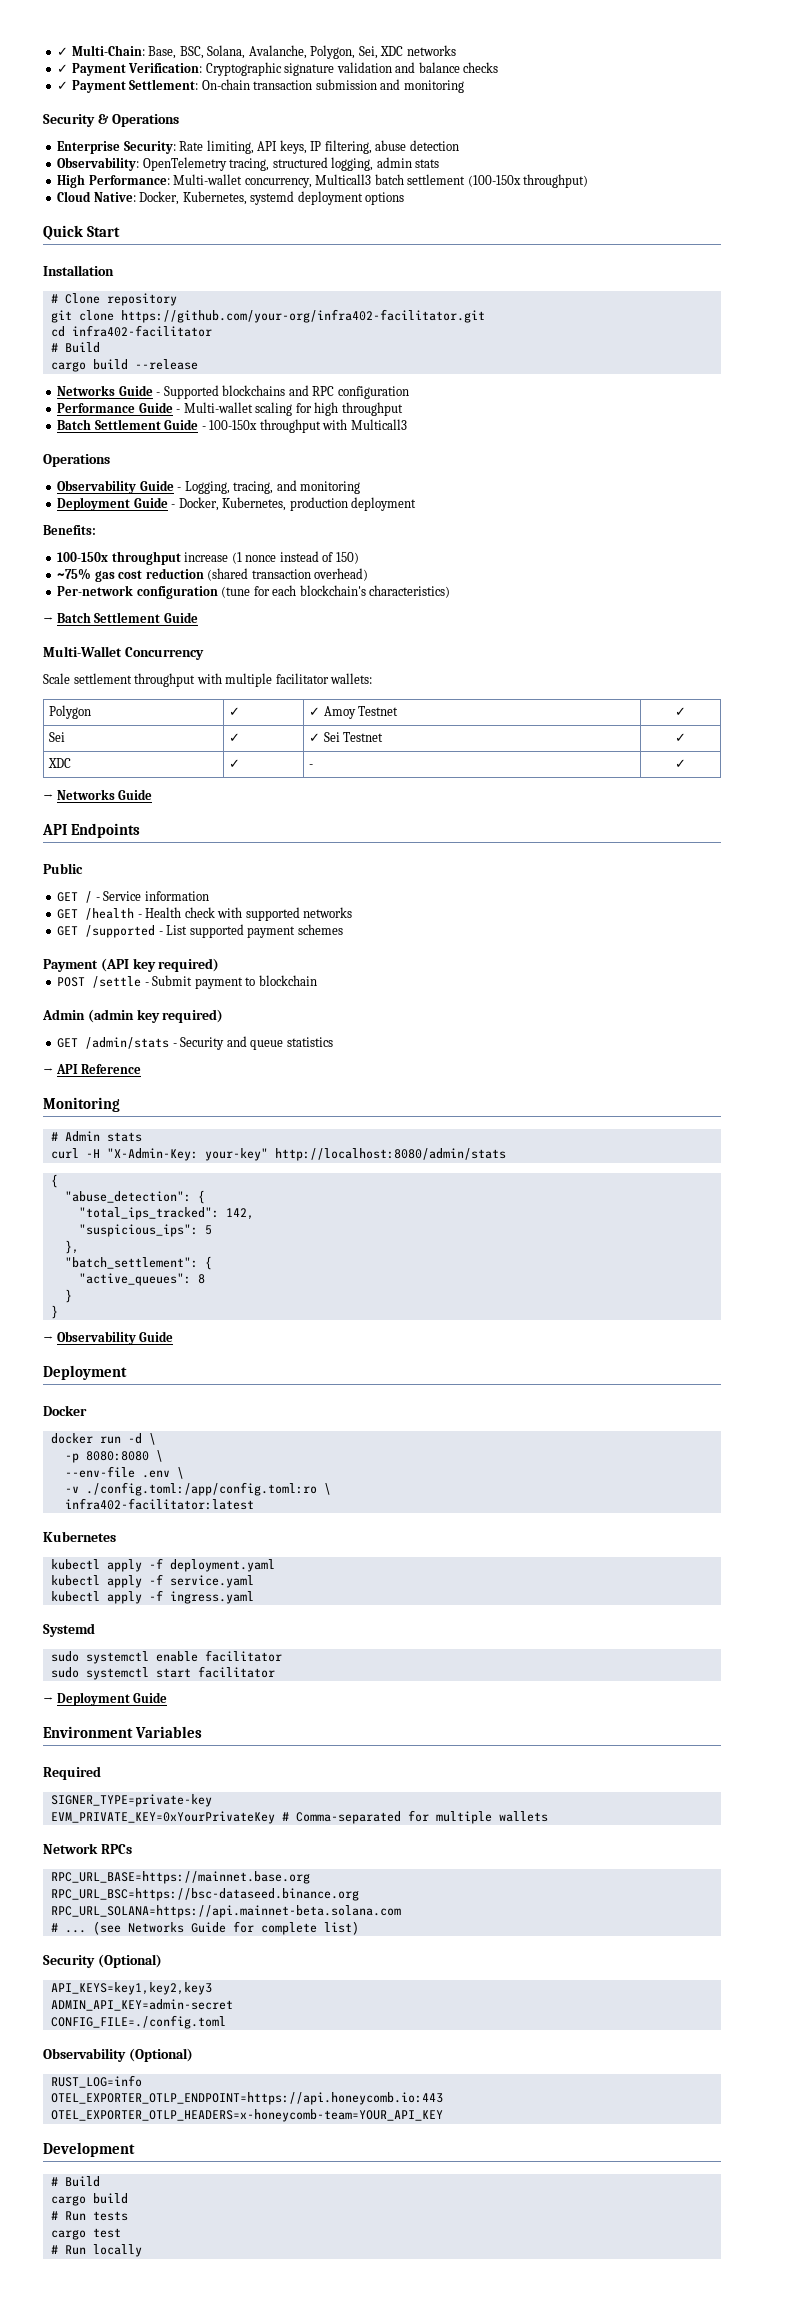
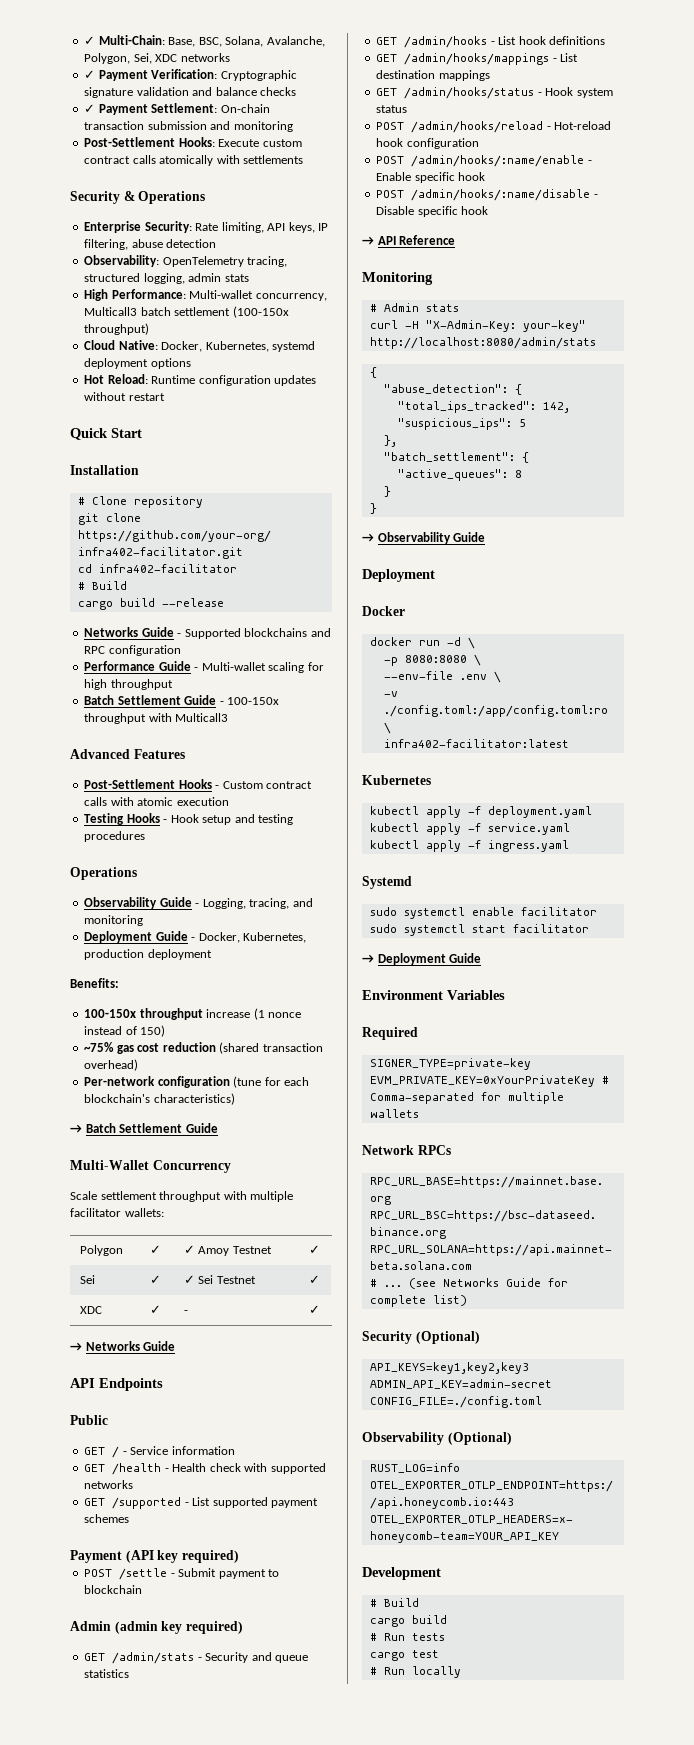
(464, 86) none -> [84,137,302,147] [84,155,304,166] // Post-Settlement Hooks: Execute custom contract calls atomically with settlements
(405, 198) none -> [84,374,317,386] [84,392,165,401] // Hot Reload: Runtime configuration updates without restart
(407, 424) none -> [70,749,185,759] [84,779,313,789] [84,797,229,806] [84,813,294,825] [84,831,146,842] // Advanced Features // Post-Settlement Hooks - Custom contract calls with atomic execution // Testing Hooks - Hook setup and testing procedures
(333, 1042) none -> [376,36,606,48] [376,53,579,65] [376,70,490,81] [376,87,613,99] [376,105,408,113] [376,121,612,133] [376,138,479,149] [376,155,592,167] [376,172,486,183] [376,189,598,201] [376,206,489,217] // GET /admin/hooks - List hook definitions // GET /admin/hooks/mappings - List destination mappings // GET /admin/hooks/status - Hook system status // POST /admin/hooks/reload - Hot-reload hook configuration // POST /admin/hooks/:name/enable - Enable specific hook // POST /admin/hooks/:name/disable - Disable specific hook

